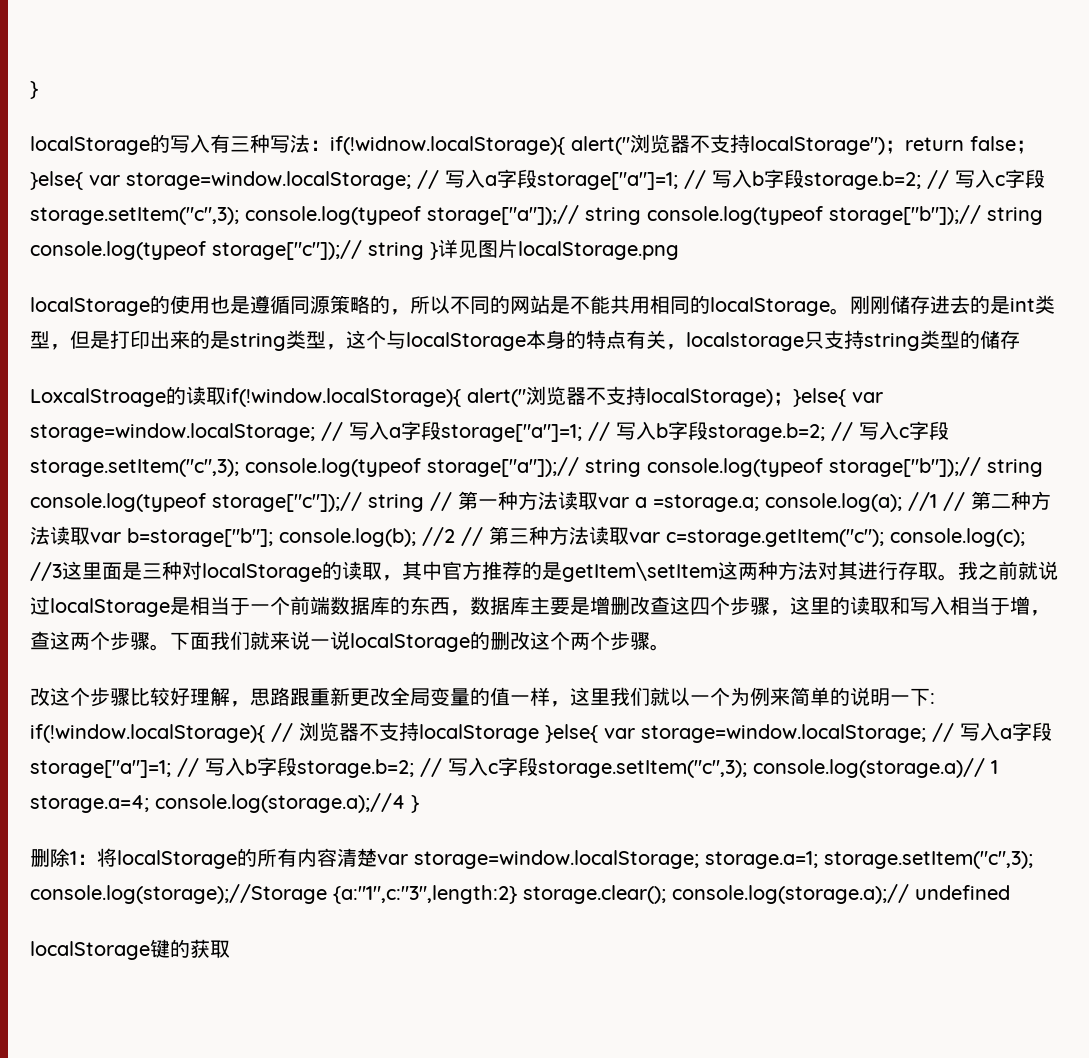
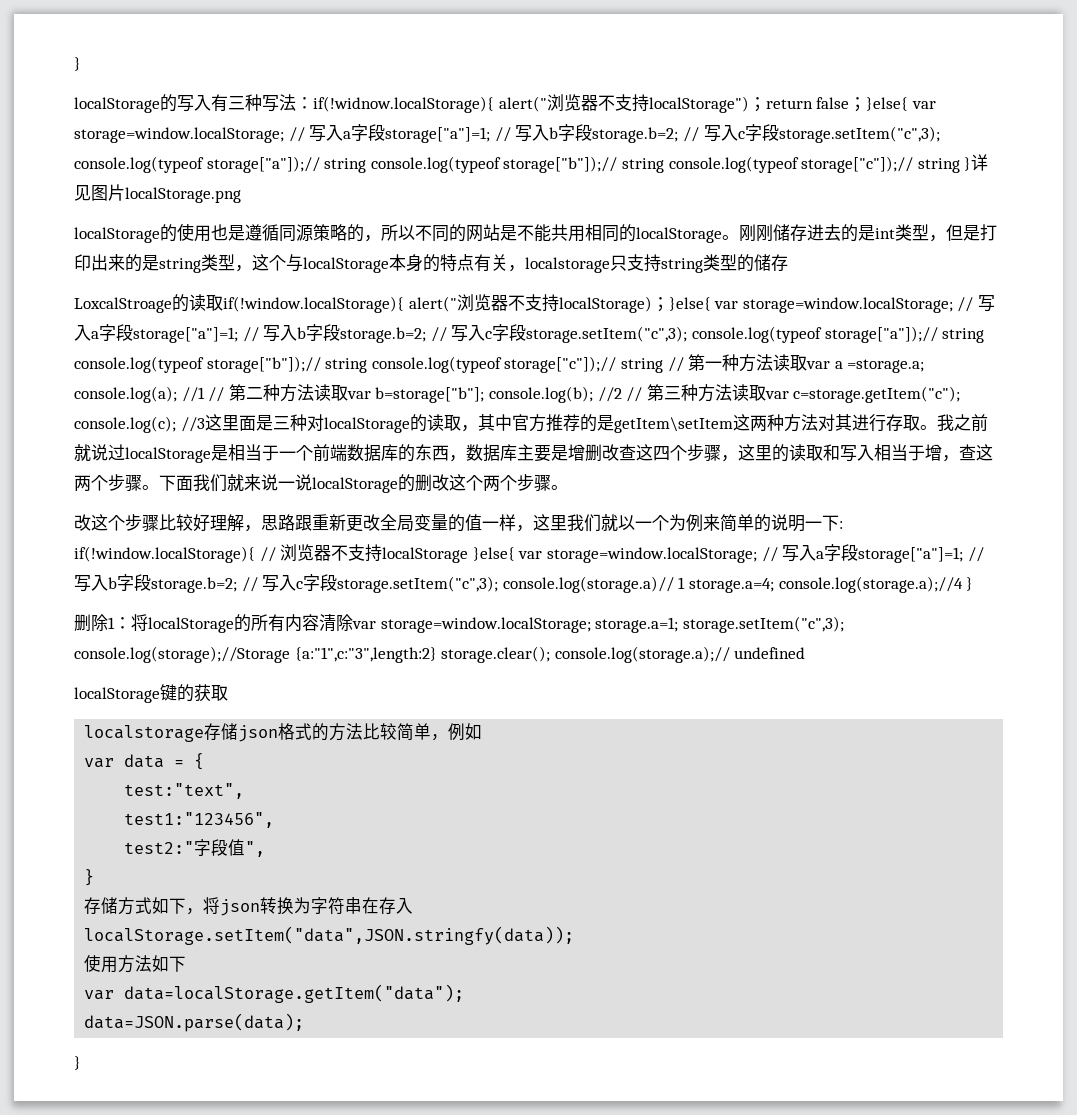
[357,848,377,867] 楚 -> [336,614,353,631] 除
(230, 949) none -> [84,723,483,742] [84,753,205,770] [124,783,245,799] [124,812,275,828] [124,839,266,857] [84,869,95,886] [84,897,414,916] [84,926,575,945] [84,955,187,973] [84,984,465,1003] [84,1013,305,1032] [74,1056,81,1070] // localstorage存储json格式的方法比较简单，例如 // var data = { // test:"text", // test1:"123456", // test2:"字段值", // } // 存储方式如下，将json转换为字符串在存入 // localStorage.setItem("data",JSON.stringfy(data)); // 使用方法如下 // var data=localStorage.getItem("data"); // data=JSON.parse(data); // }

